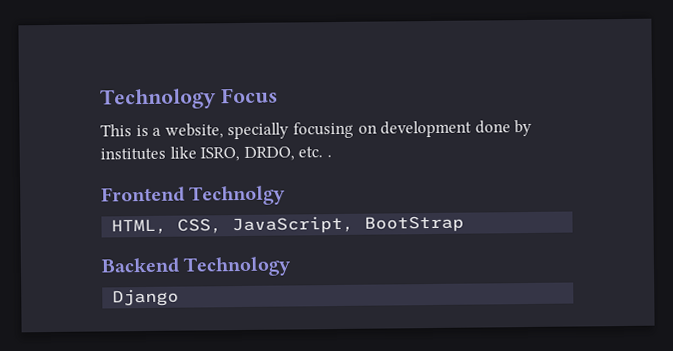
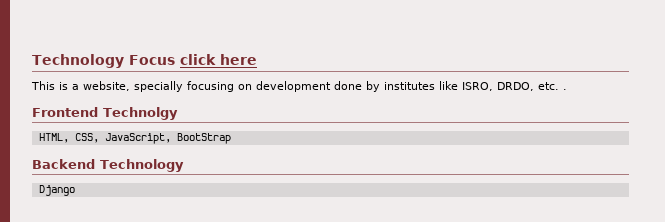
(278, 95) none -> [179,54,257,65] click here

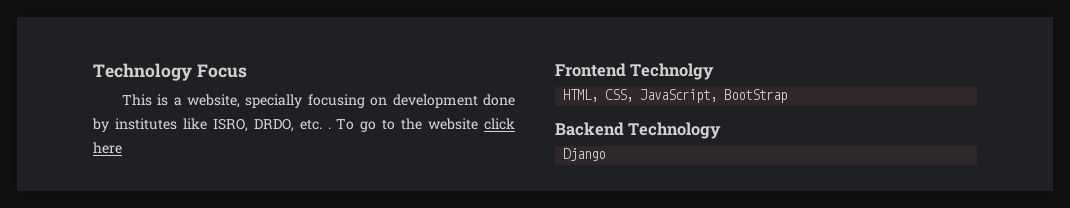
[179,54,257,65] click here -> (247, 71) none
(567, 89) none -> [336,118,515,132] [93,142,122,154] To go to the website click here

